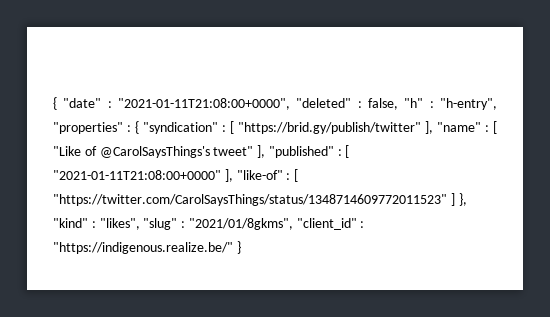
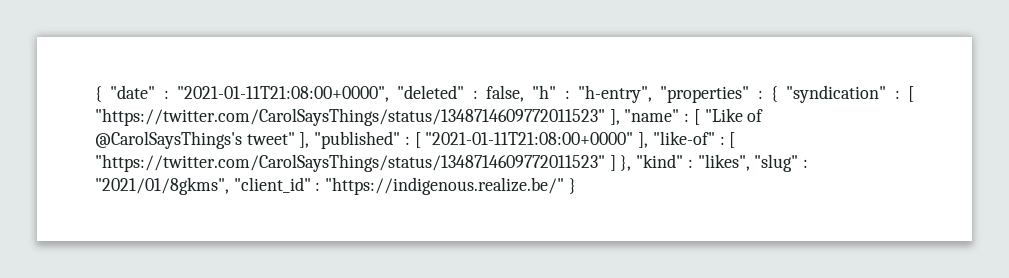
[238,122,421,134] "https://brid.gy/publish/twitter" -> [95,108,605,126] "https://twitter.com/CarolSaysThings/status/1348714609772011523"

